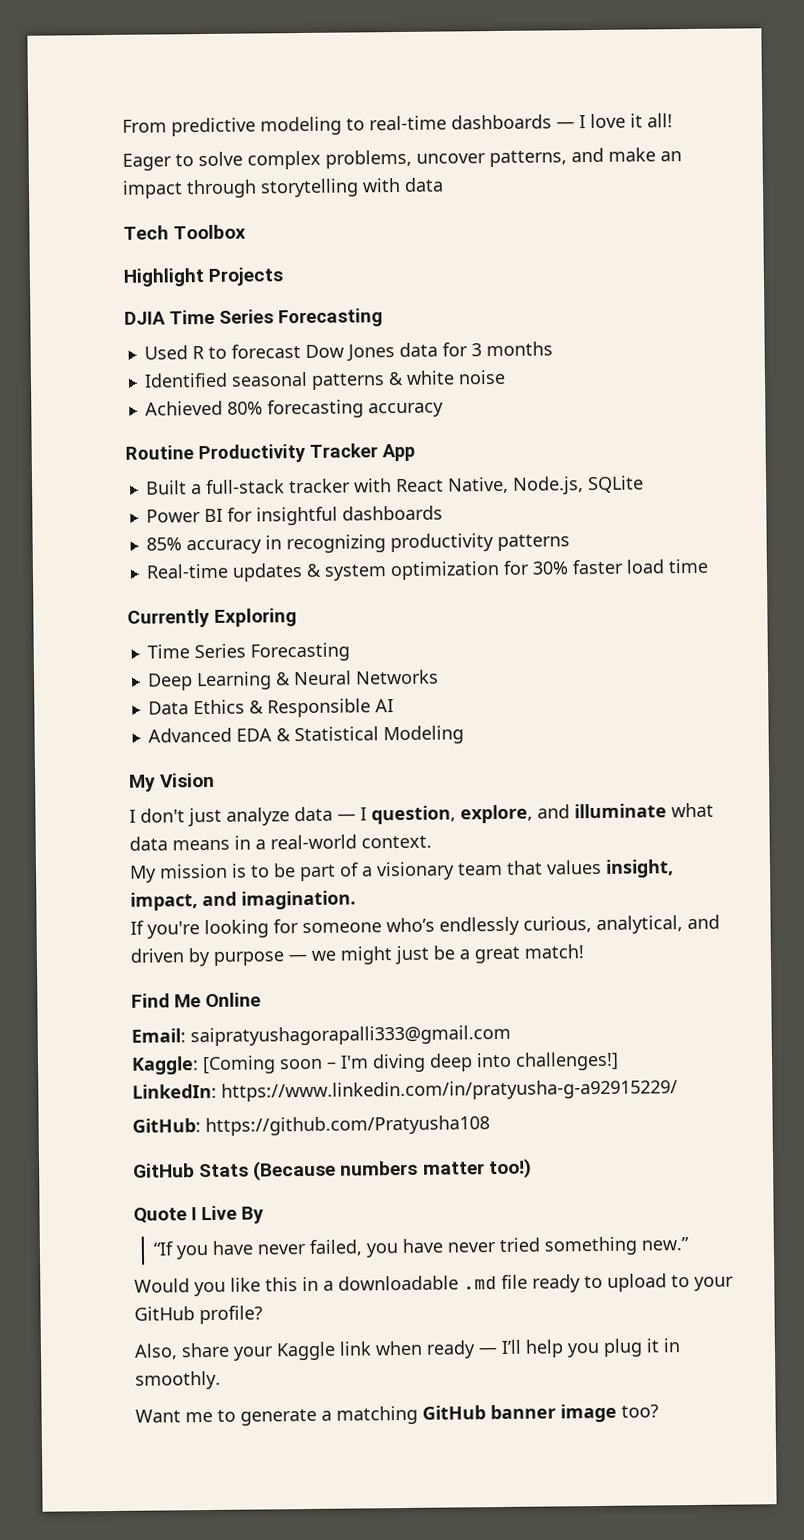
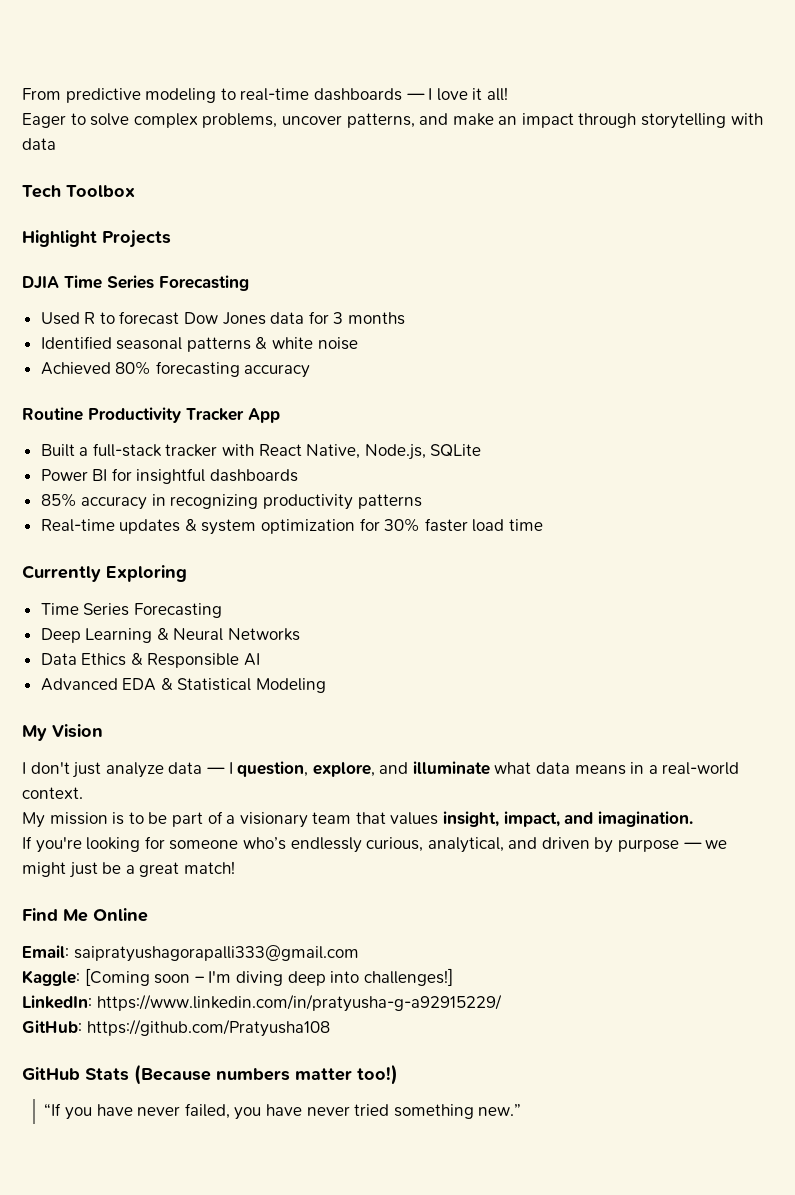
[133,1205,265,1224] // Quote I Live By -> (398, 1074) none
[134,1273,734,1297] [134,1305,263,1325] [134,1338,681,1361] [135,1370,221,1390] [135,1403,659,1426] // Would you like this in a downloadable .md file ready to upload to your GitHub profile? // Also, share your Kaggle link when ready — I’ll help you plug it in smoothly. // Want me to generate a matching GitHub banner image too? -> (522, 1110) none

